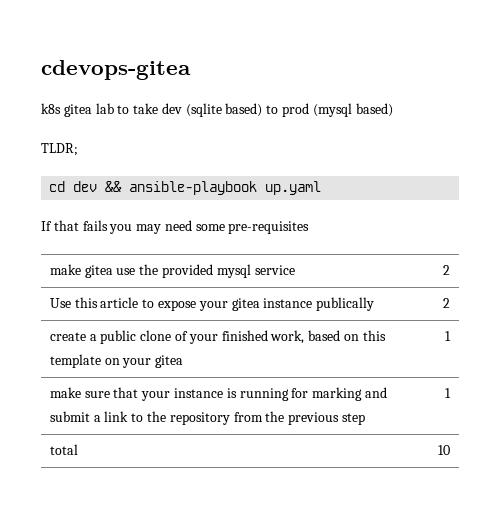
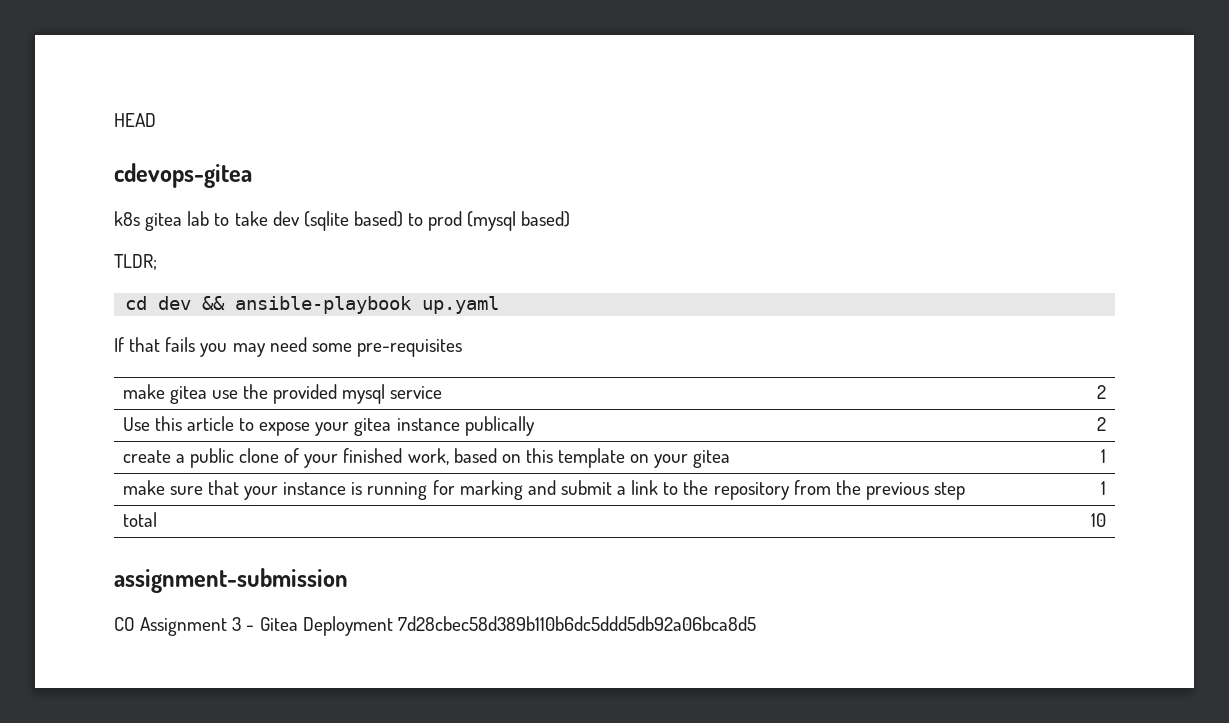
(41, 70) none -> [114,113,156,127] HEAD //
(451, 450) none -> [114,568,348,593] [114,616,756,636] // assignment-submission // CO Assignment 3 - Gitea Deployment 7d28cbec58d389b110b6dc5ddd5db92a06bca8d5

